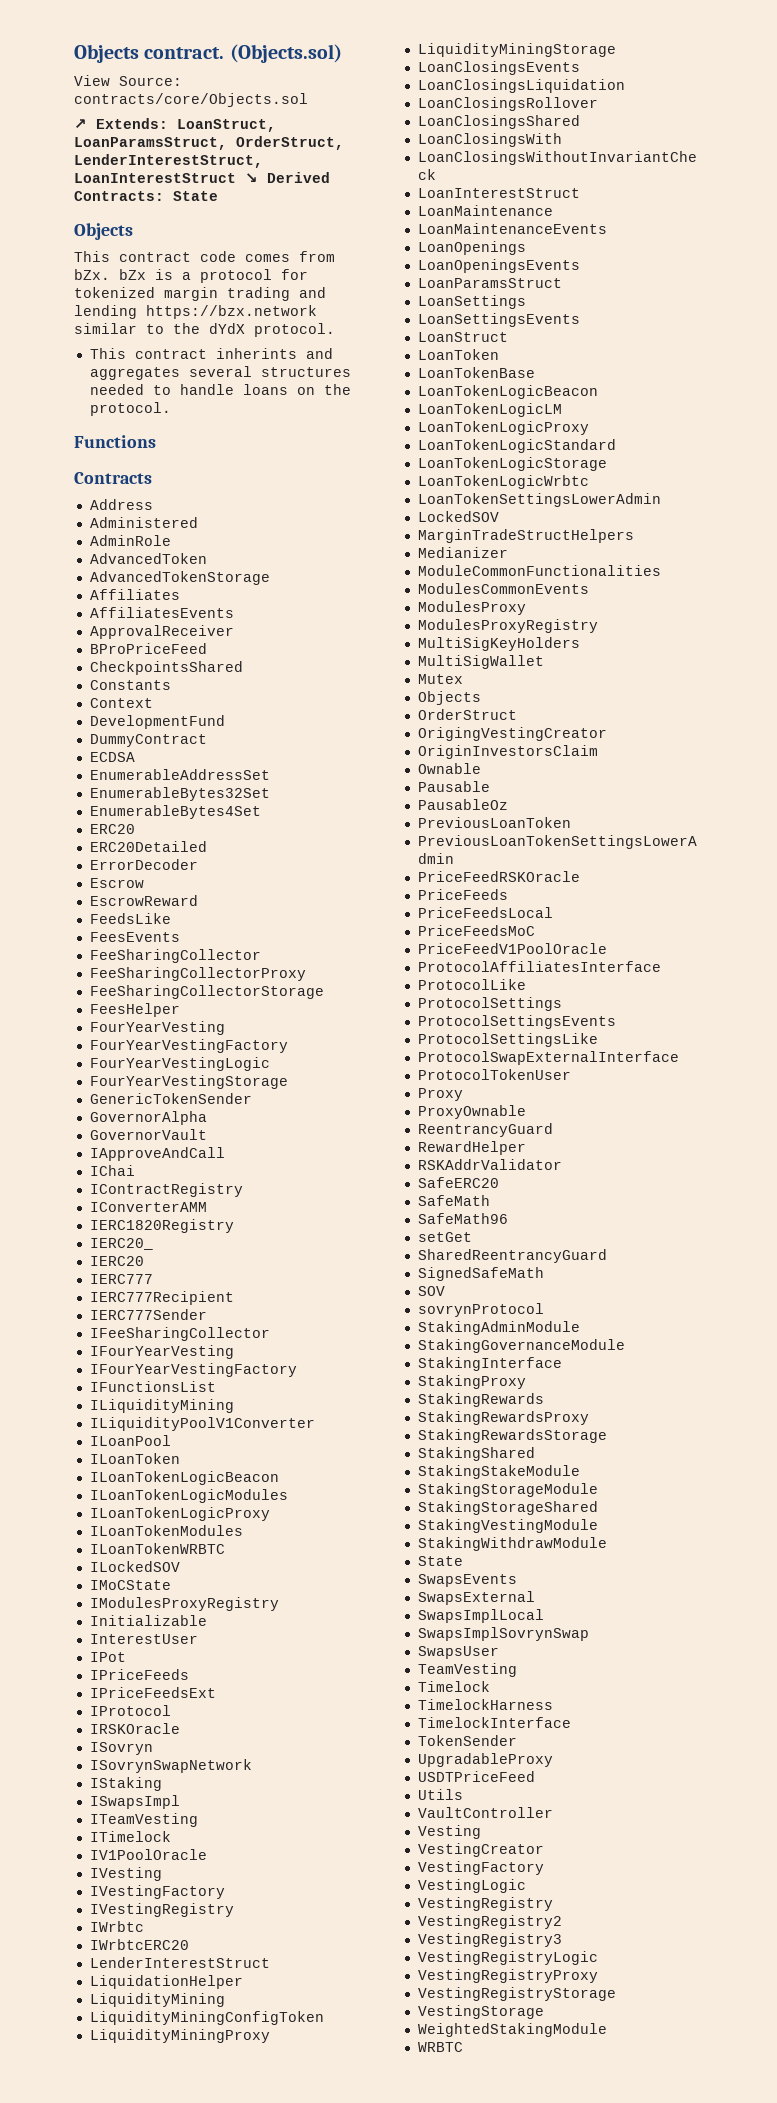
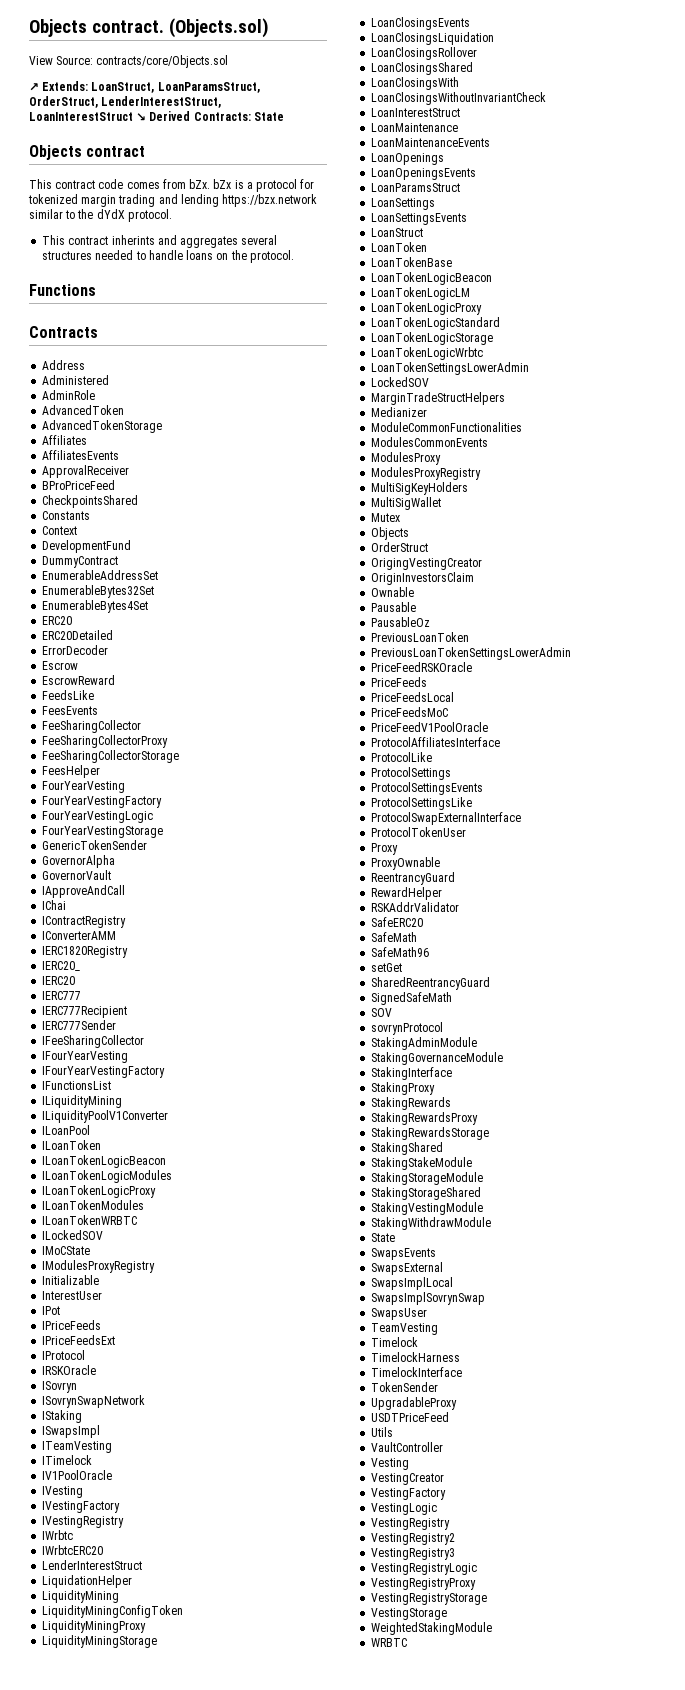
(133, 231) none -> [86,146,146,157] contract
[89,752,135,762] // ECDSA -> (119, 562) none

